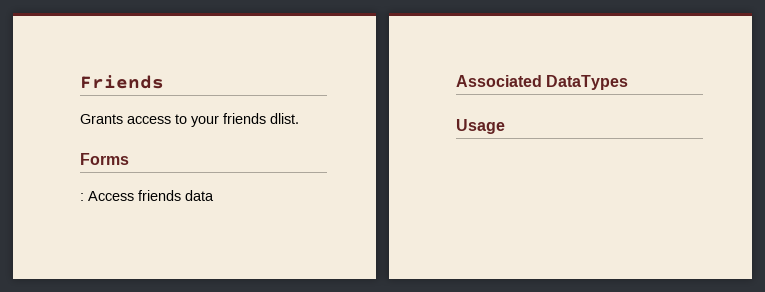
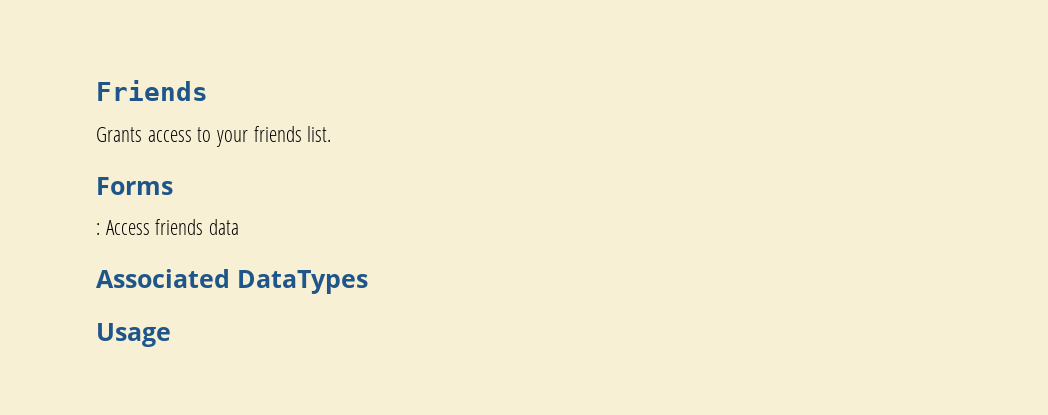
[270,113,299,124] dlist. -> [307,126,332,142] list.

